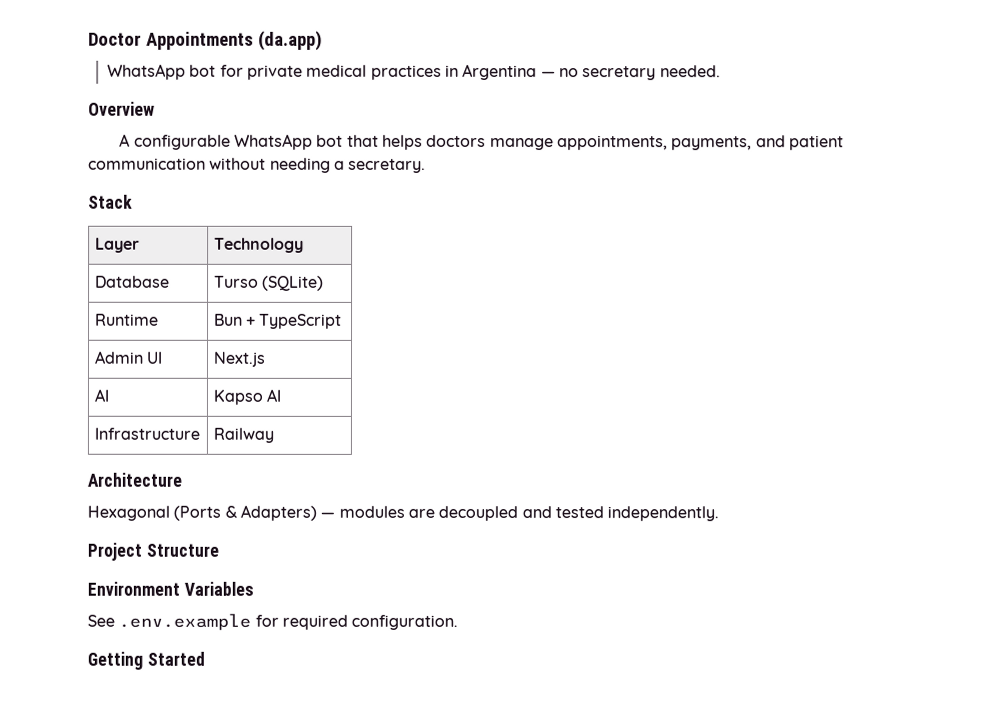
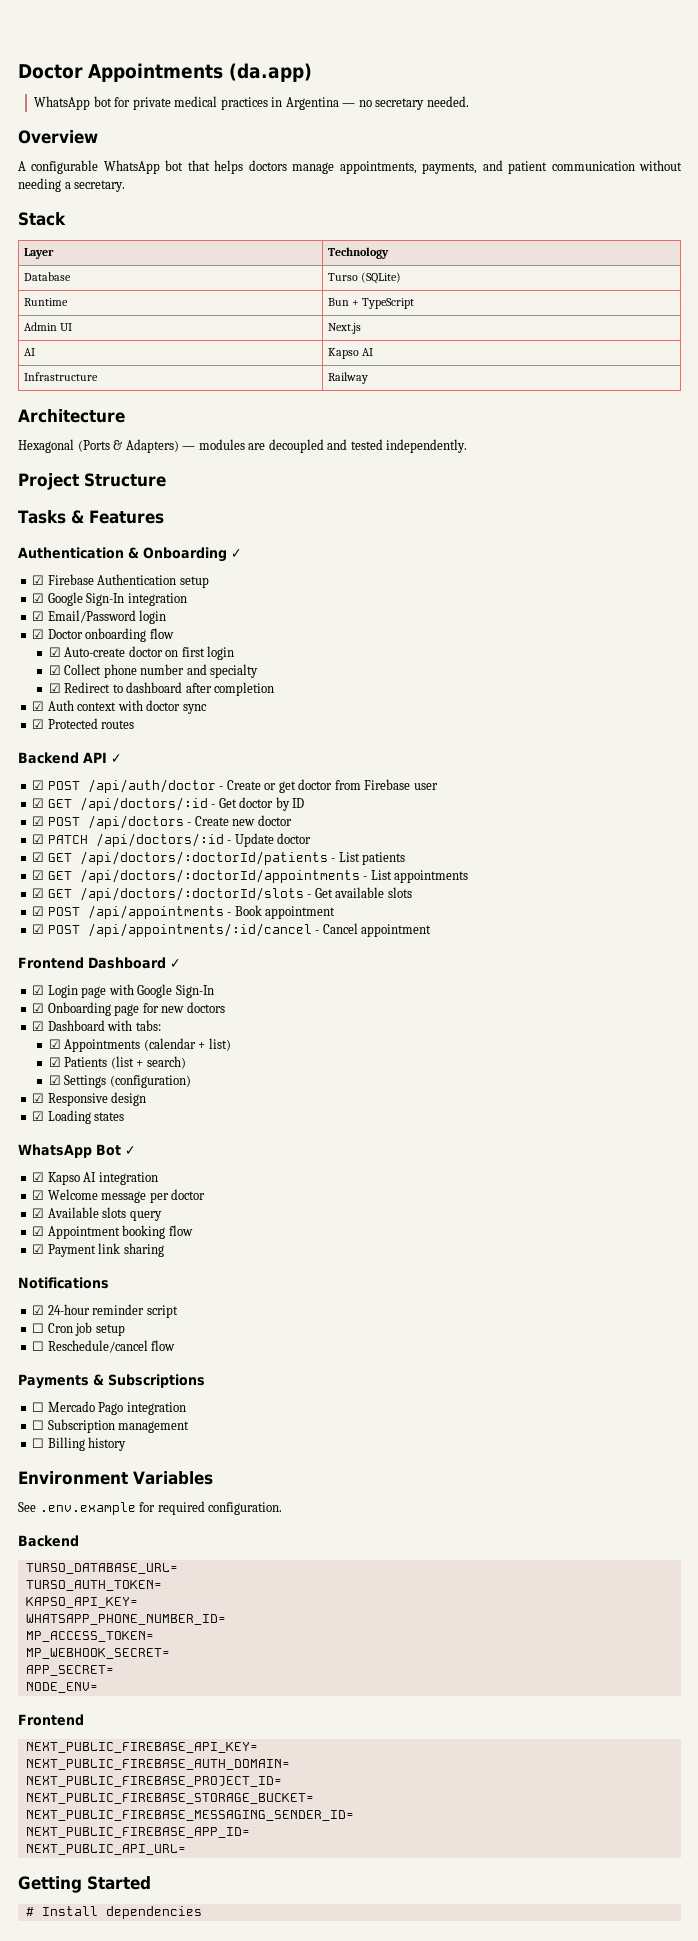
(219, 550) none -> [18,510,164,524] [18,547,242,562] [32,574,209,588] [32,592,187,606] [32,610,167,624] [32,628,174,642] [48,646,235,660] [48,664,259,678] [48,682,275,696] [32,700,207,714] [32,718,135,729] [18,752,122,764] [32,779,438,793] [32,797,305,811] [32,815,292,829] [32,833,312,847] [32,851,406,865] [32,869,469,883] [32,887,412,901] [32,905,336,919] [32,923,432,937] [18,957,181,969] [32,984,214,998] [32,1002,225,1016] [32,1020,161,1031] [48,1038,231,1052] [48,1056,186,1069] [48,1075,191,1088] [32,1092,147,1106] [32,1110,125,1124] [18,1144,136,1158] [32,1172,158,1185] [32,1189,206,1203] [32,1207,162,1221] [32,1225,193,1239] [32,1243,164,1257] [18,1277,109,1289] [32,1304,178,1318] [32,1322,125,1336] [32,1340,176,1353] [18,1374,205,1389] [32,1401,186,1415] [32,1419,190,1433] [32,1437,127,1451] // Tasks & Features // Authentication & Onboarding ✓ // ☑ Firebase Authentication setup // ☑ Google Sign-In integration // ☑ Email/Password login // ☑ Doctor onboarding flow // ☑ Auto-create doctor on first login // ☑ Collect phone number and specialty // ☑ Redirect to dashboard after completion // ☑ Auth context with doctor sync // ☑ Protected routes // Backend API ✓ // ☑ POST /api/auth/doctor - Create or get doctor from Firebase user // ☑ GET /api/doctors/:id - Get doctor by ID // ☑ POST /api/doctors - Create new doctor // ☑ PATCH /api/doctors/:id - Update doctor // ☑ GET /api/doctors/:doctorId/patients - List patients // ☑ GET /api/doctors/:doctorId/appointments - List appointments // ☑ GET /api/doctors/:doctorId/slots - Get available slots // ☑ POST /api/appointments - Book appointment // ☑ POST /api/appointments/:id/cancel - Cancel appointment // Frontend Dashboard ✓ // ☑ Login page with Google Sign-In // ☑ Onboarding page for new doctors // ☑ Dashboard with tabs: // ☑ Appointments (calendar + list) // ☑ Patients (list + search) // ☑ Settings (configuration) // ☑ Responsive design // ☑ Loading states // WhatsApp Bot ✓ // ☑ Kapso AI integration // ☑ Welcome message per doctor // ☑ Available slots query // ☑ Appointment booking flow // ☑ Payment link sharing // Notifications // ☑ 24-hour reminder script // ☐ Cron job setup // ☐ Reschedule/cancel flow // Payments & Subscriptions // ☐ Mercado Pago integration // ☐ Subscription management // ☐ Billing history
(459, 622) none -> [18,1535,79,1547] [25,1563,178,1574] [25,1580,162,1591] [25,1597,138,1608] [25,1614,226,1625] [25,1631,154,1642] [25,1648,170,1659] [25,1665,114,1676] [25,1682,98,1693] [18,1714,84,1726] [25,1742,258,1753] [25,1759,290,1770] [25,1776,282,1787] [25,1793,314,1804] [25,1810,354,1821] [25,1827,250,1838] [25,1844,186,1855] // Backend // TURSO_DATABASE_URL= // TURSO_AUTH_TOKEN= // KAPSO_API_KEY= // WHATSAPP_PHONE_NUMBER_ID= // MP_ACCESS_TOKEN= // MP_WEBHOOK_SECRET= // APP_SECRET= // NODE_ENV= // Frontend // NEXT_PUBLIC_FIREBASE_API_KEY= // NEXT_PUBLIC_FIREBASE_AUTH_DOMAIN= // NEXT_PUBLIC_FIREBASE_PROJECT_ID= // NEXT_PUBLIC_FIREBASE_STORAGE_BUCKET= // NEXT_PUBLIC_FIREBASE_MESSAGING_SENDER_ID= // NEXT_PUBLIC_FIREBASE_APP_ID= // NEXT_PUBLIC_API_URL=
(205, 658) none -> [25,1906,202,1919] // # Install dependencies

